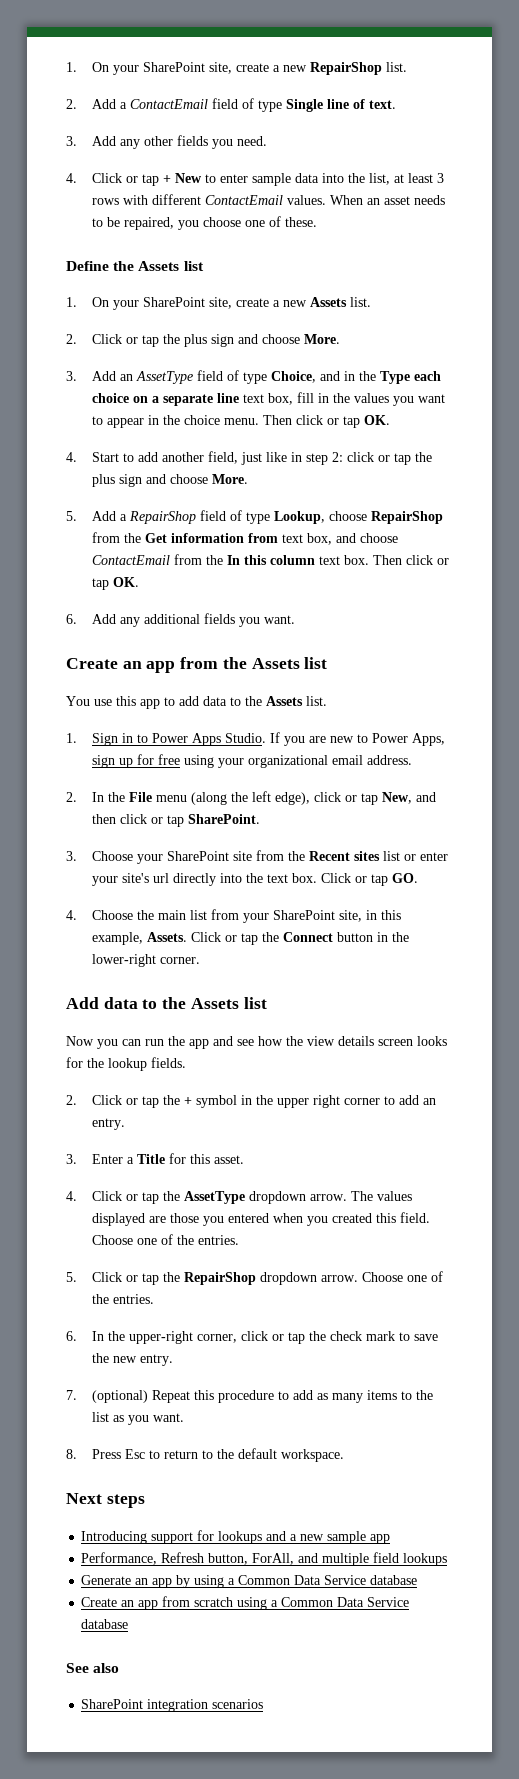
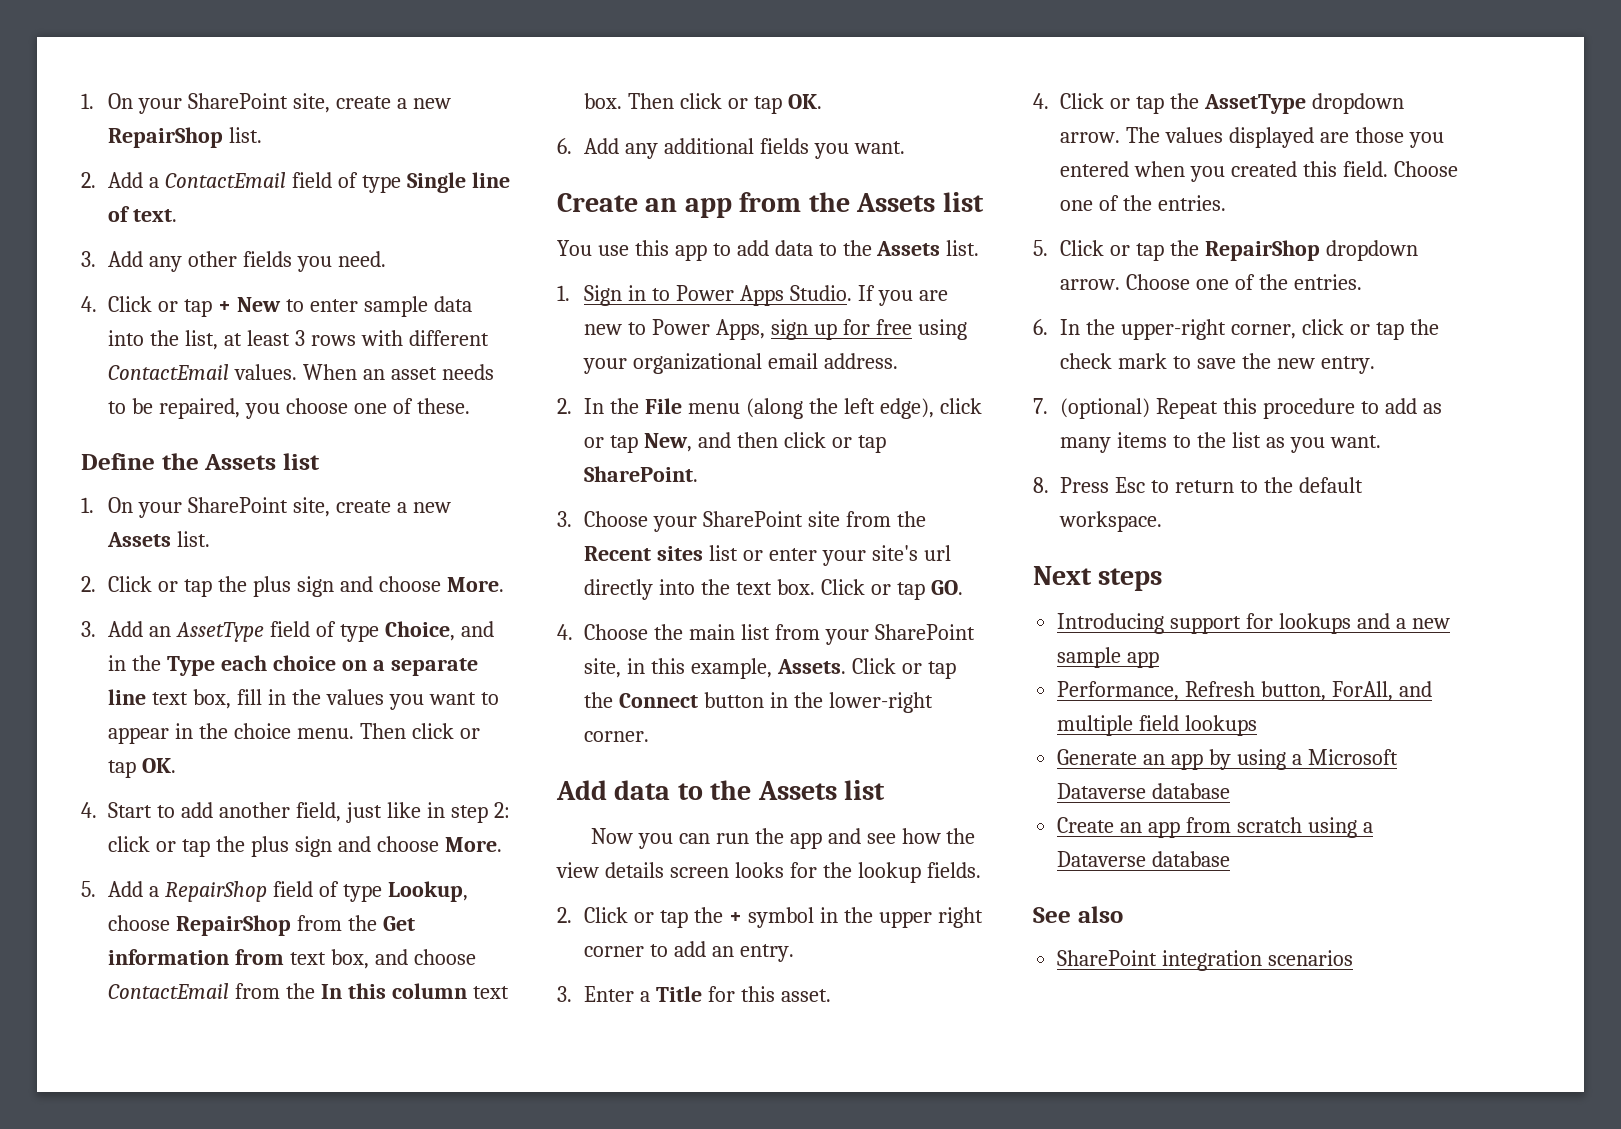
[238,1575,367,1585] Common Data Service -> [1307,749,1398,765] [1057,783,1147,799] Microsoft Dataverse
[281,1597,410,1607] Common Data Service -> [1057,851,1147,867] Dataverse

